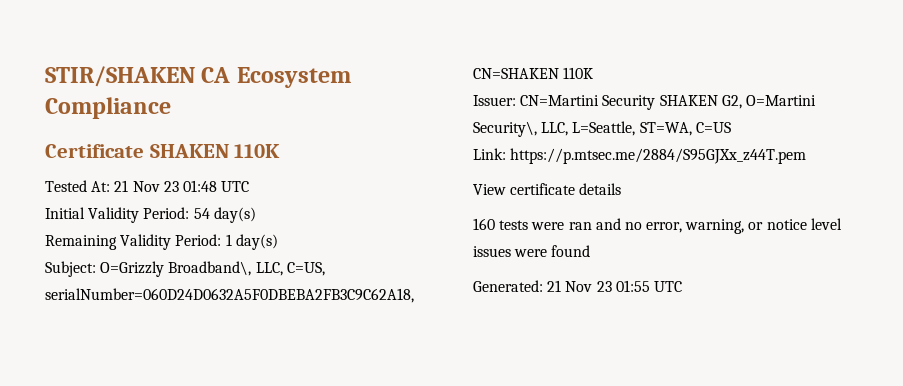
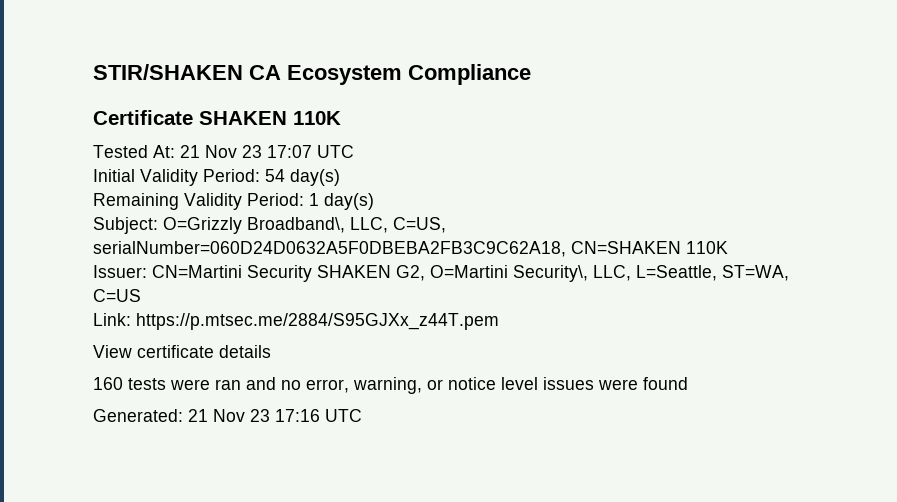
[182,180,217,192] 01:48 -> [267,145,312,158] 17:07
[615,280,650,292] 01:55 -> [275,409,320,422] 17:16

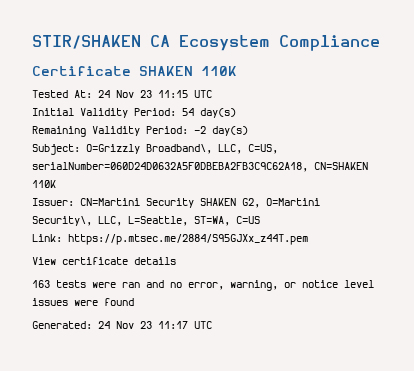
[180,145,312,158] 21 Nov 23 17:07 -> [98,90,188,98] 24 Nov 23 11:15
[309,193,319,206] 1 -> [194,126,206,134] -2
[93,377,123,390] 160 -> [32,280,50,288] 163
[188,409,320,422] 21 Nov 23 17:16 -> [98,321,188,329] 24 Nov 23 11:17

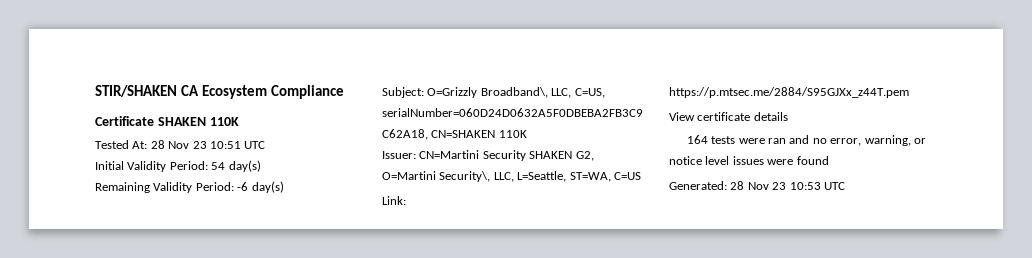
[98,90,188,98] 24 Nov 23 11:15 -> [150,140,241,149] 28 Nov 23 10:51
[194,126,206,134] -2 -> [237,182,249,191] -6
[32,280,50,288] 163 -> [686,135,708,144] 164
[98,321,188,329] 24 Nov 23 11:17 -> [730,181,821,190] 28 Nov 23 10:53

